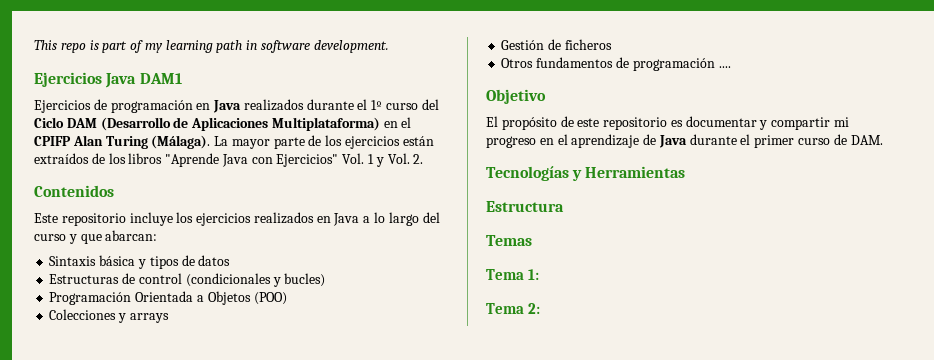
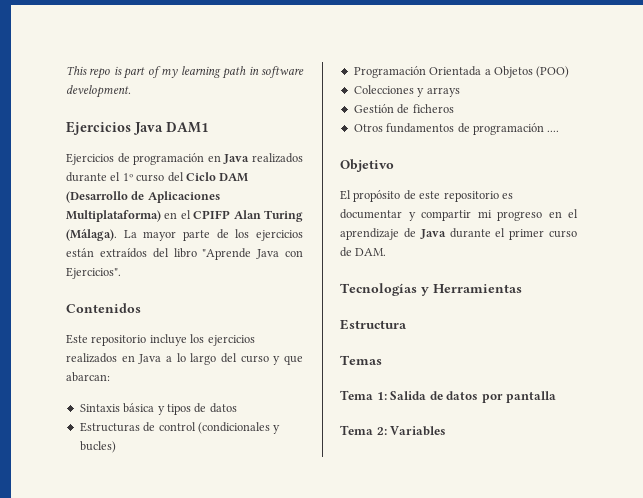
[91,153,424,167] de los libros "Aprende Java con Ejercicios" Vol. 1 y Vol. 2. -> [152,248,303,260] [66,267,121,279] del libro "Aprende Java con Ejercicios".
(539, 274) none -> [390,391,557,403] Salida de datos por pantalla
(540, 308) none -> [390,426,447,436] Variables

